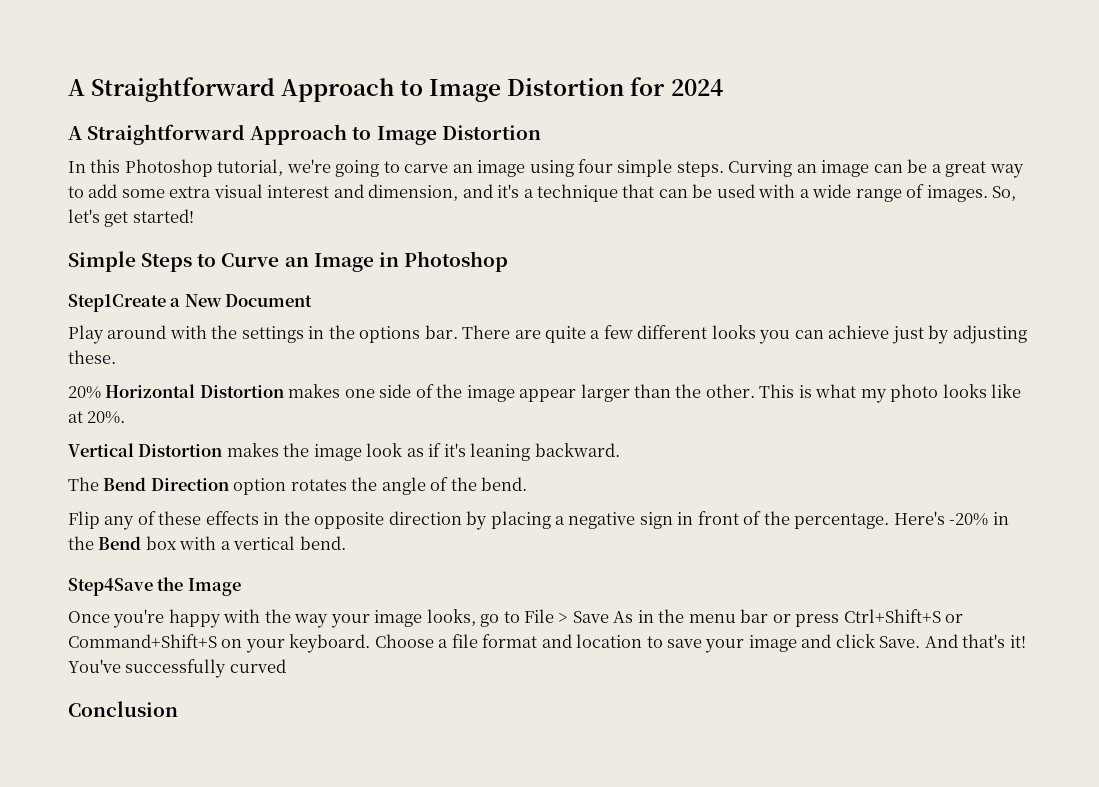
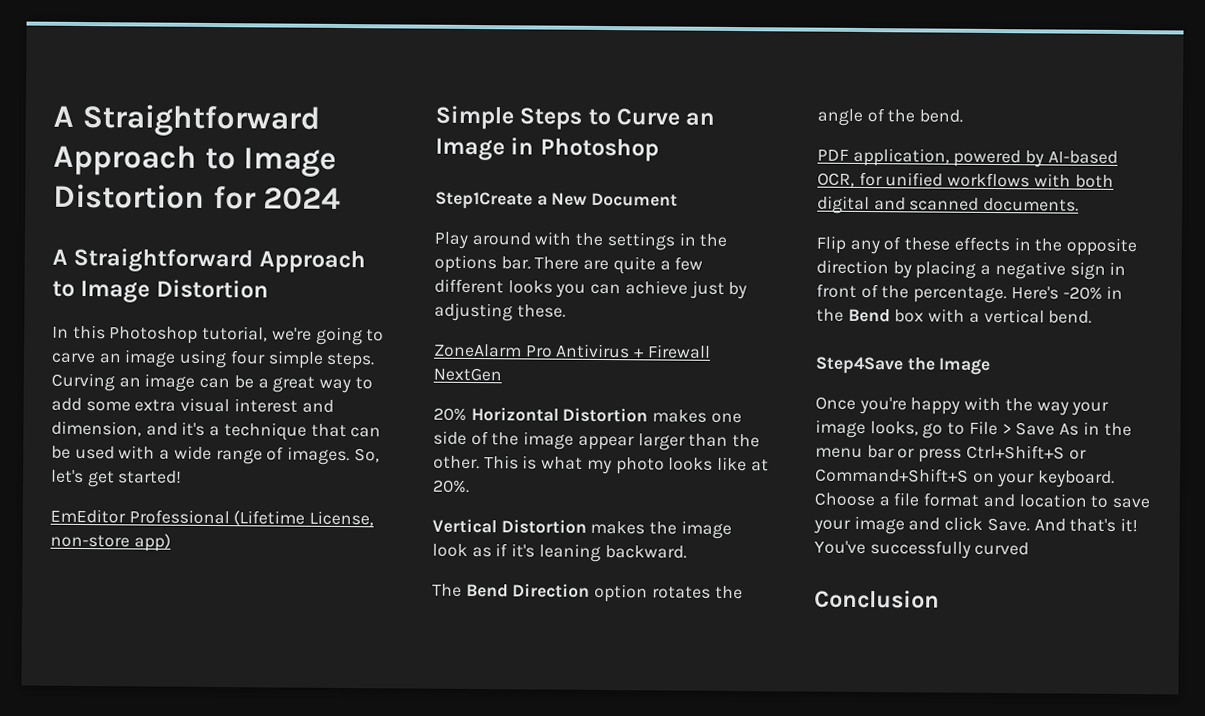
(194, 216) none -> [50,508,375,527] [50,533,171,552] // EmEditor Professional (Lifetime License, non-store app)
(116, 357) none -> [434,343,711,359] [433,367,502,382] // ZoneAlarm Pro Antivirus + Firewall NextGen
(528, 484) none -> [817,147,1118,168] [817,171,1114,188] [817,195,1080,215] // PDF application, powered by AI-based OCR, for unified workflows with both digital and scanned documents.

